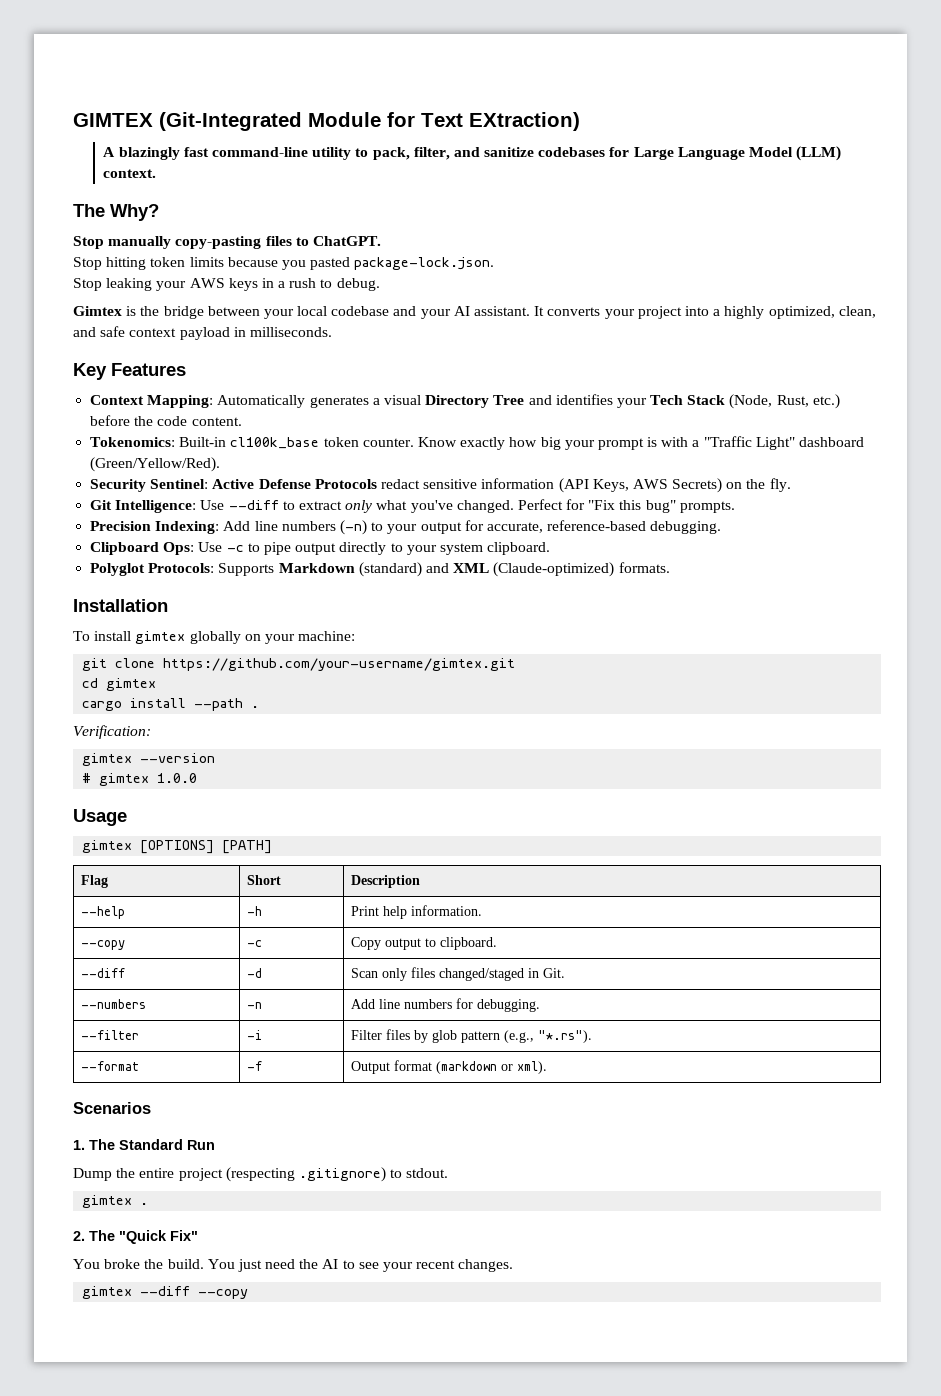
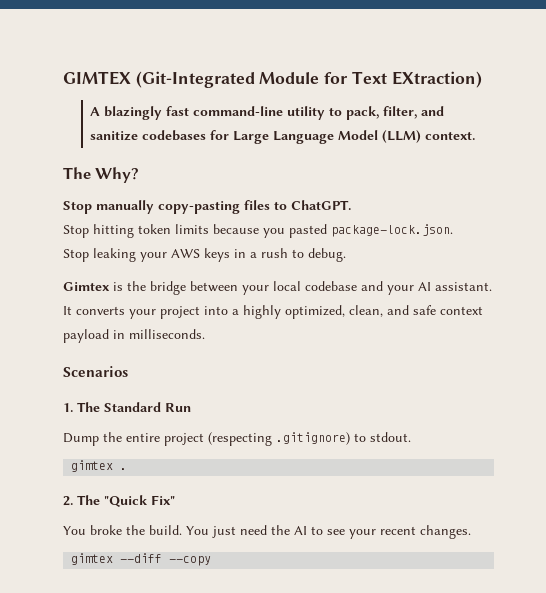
[73,363,186,380] [90,394,840,409] [90,415,242,426] [90,436,865,450] [90,457,221,472] [90,478,791,493] [90,499,735,513] [90,520,722,535] [90,542,551,555] [90,562,670,577] [73,599,168,612] [73,631,356,644] [82,658,516,671] [82,678,157,691] [82,698,260,711] [73,725,151,739] [82,753,216,766] [82,773,198,786] [73,809,127,826] [82,840,273,854] [80,875,108,888] [246,875,281,885] [350,875,420,888] [80,906,125,919] [246,906,262,916] [350,905,482,919] [80,940,125,950] [246,940,262,947] [350,937,497,950] [80,968,125,978] [246,968,262,978] [350,967,565,981] [80,999,146,1009] [246,1002,262,1009] [350,998,540,1012] [80,1030,139,1040] [246,1030,262,1040] [350,1029,592,1043] [80,1061,139,1071] [246,1061,262,1071] [350,1060,547,1074] // Key Features // Context Mapping: Automatically generates a visual Directory Tree and identifies your Tech Stack (Node, Rust, etc.) before the code content. // Tokenomics: Built-in cl100k_base token counter. Know exactly how big your prompt is with a "Traffic Light" dashboard (Green/Yellow/Red). // Security Sentinel: Active Defense Protocols redact sensitive information (API Keys, AWS Secrets) on the fly. // Git Intelligence: Use --diff to extract only what you've changed. Perfect for "Fix this bug" prompts. // Precision Indexing: Add line numbers (-n) to your output for accurate, reference-based debugging. // Clipboard Ops: Use -c to pipe output directly to your system clipboard. // Polyglot Protocols: Supports Markdown (standard) and XML (Claude-optimized) formats. // Installation // To install gimtex globally on your machine: // git clone https://github.com/your-username/gimtex.git // cd gimtex // cargo install --path . // Verification: // gimtex --version // # gimtex 1.0.0 // Usage // gimtex [OPTIONS] [PATH] // Flag | Short | Description // --help | -h | Print help information. // --copy | -c | Copy output to clipboard. // --diff | -d | Scan only files changed/staged in Git. // --numbers | -n | Add line numbers for debugging. // --filter | -i | Filter files by glob pattern (e.g., "*.rs"). // --format | -f | Output format (markdown or xml). -> (205, 334) none

